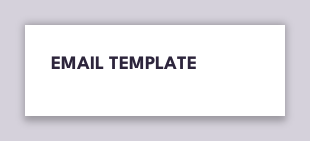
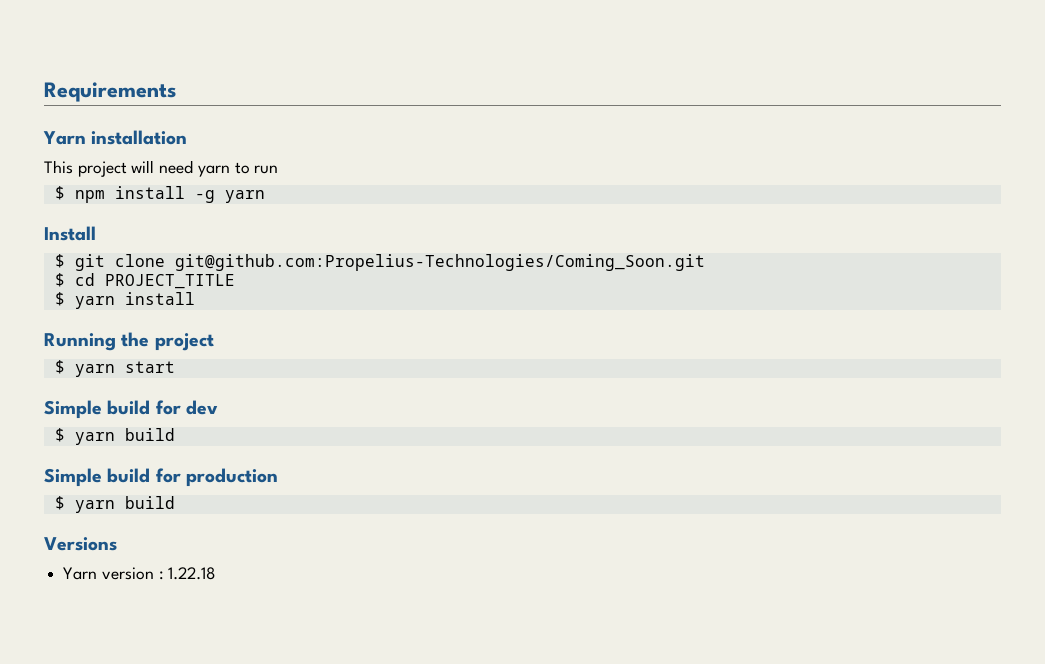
[51,56,198,69] EMAIL TEMPLATE -> [44,82,176,102] [43,130,188,145] [44,160,279,177] [54,186,265,203] [44,226,96,241] [54,254,705,271] [54,273,235,289] [54,292,195,309] [44,332,214,351] [54,360,175,377] [44,400,218,419] [54,428,175,445] [44,468,278,487] [54,496,175,513] [44,537,117,551] [63,567,217,580] Requirements // Yarn installation // This project will need yarn to run // $ npm install -g yarn // Install // $ git clone git@github.com:Propelius-Technologies/Coming_Soon.git // $ cd PROJECT_TITLE // $ yarn install // Running the project // $ yarn start // Simple build for dev // $ yarn build // Simple build for production // $ yarn build // Versions // Yarn version : 1.22.18

